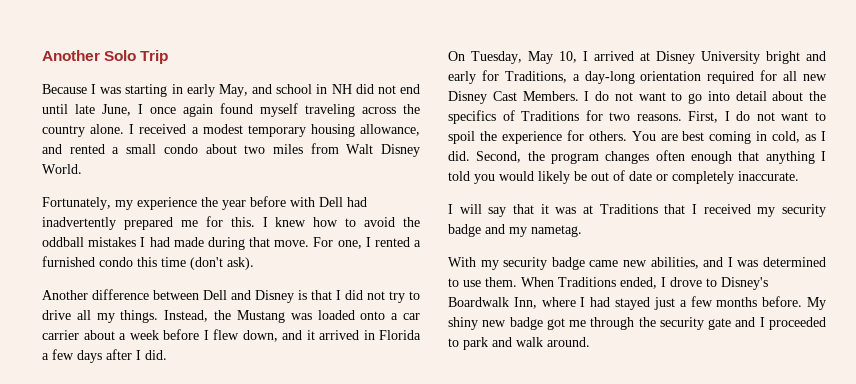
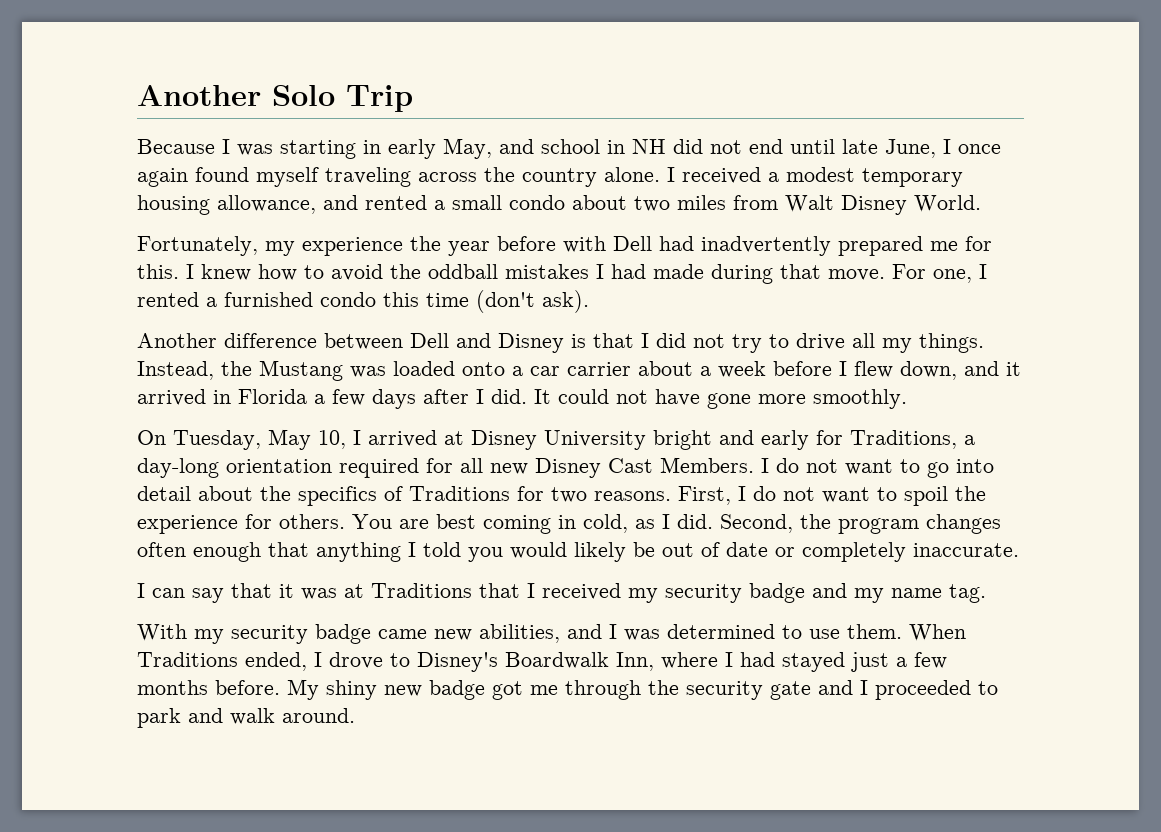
(167, 355) none -> [534,389,907,409] It could not have gone more smoothly.
[459,204,482,214] will -> [152,588,185,598] can
[531,225,582,237] nametag. -> [891,584,986,603] name tag.

